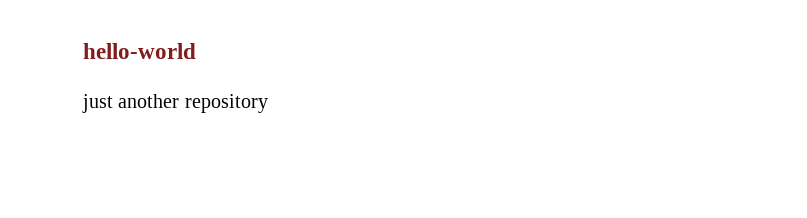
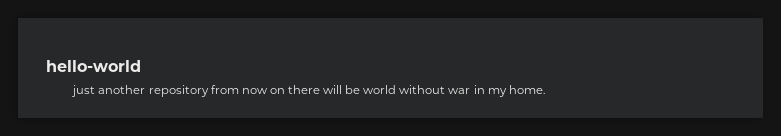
(268, 103) none -> [210,85,545,97] from now on there will be world without war in my home.

